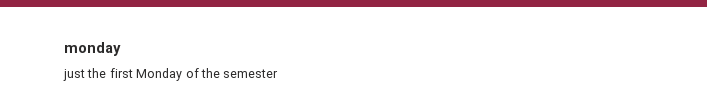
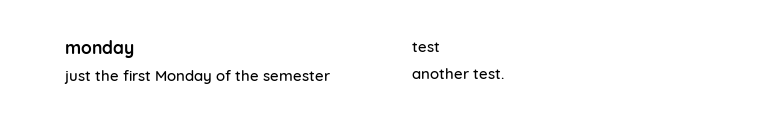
(279, 73) none -> [412,42,440,52] [412,68,505,79] // test // another test.

